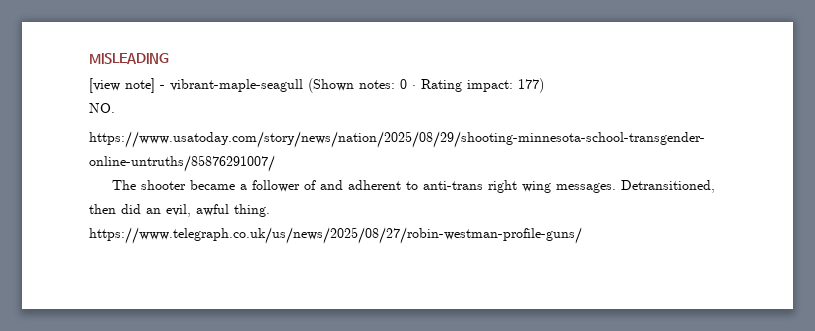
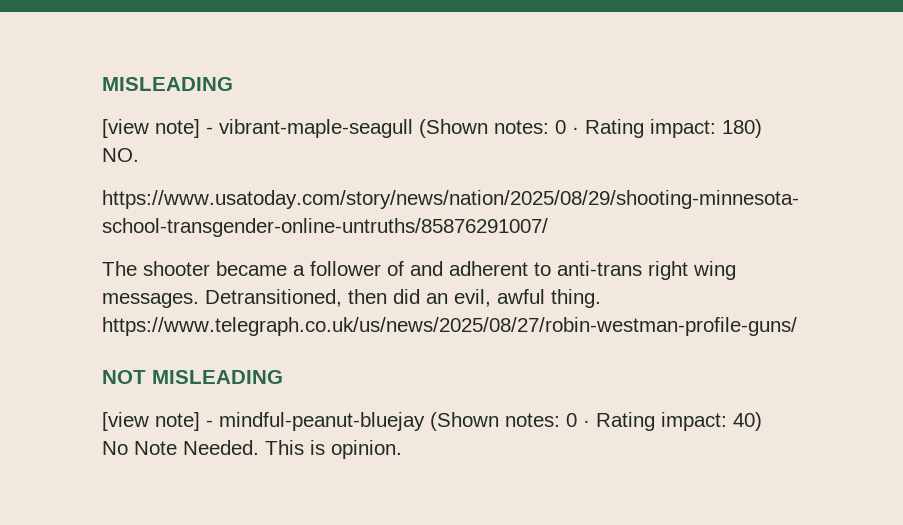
[518,78,544,93] 177) -> [722,119,762,138] 180)
(582, 235) none -> [102,370,283,384] [102,412,762,431] [102,440,402,459] // NOT MISLEADING // [view note] - mindful-peanut-bluejay (Shown notes: 0 · Rating impact: 40) // No Note Needed. This is opinion.

